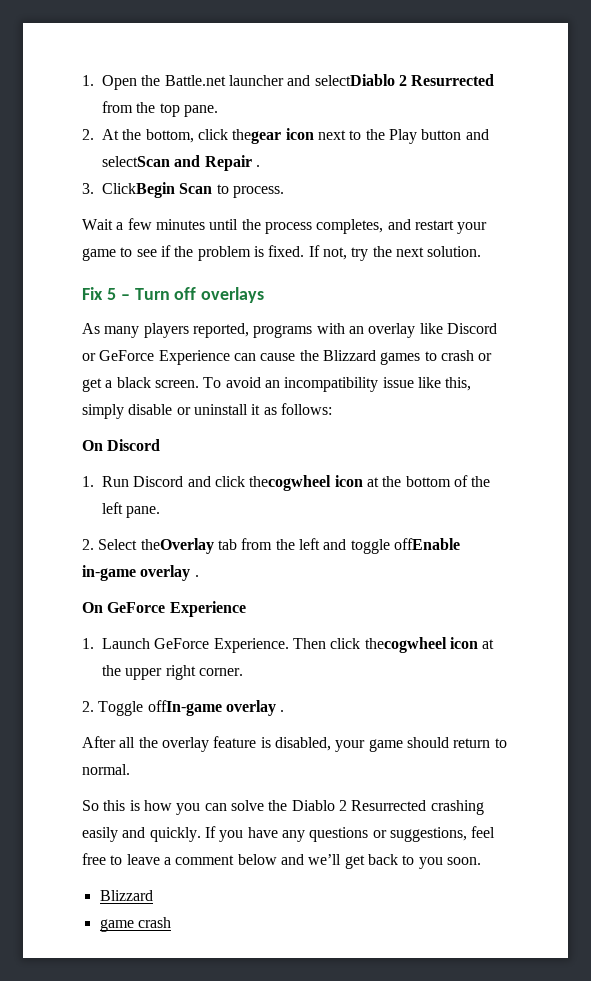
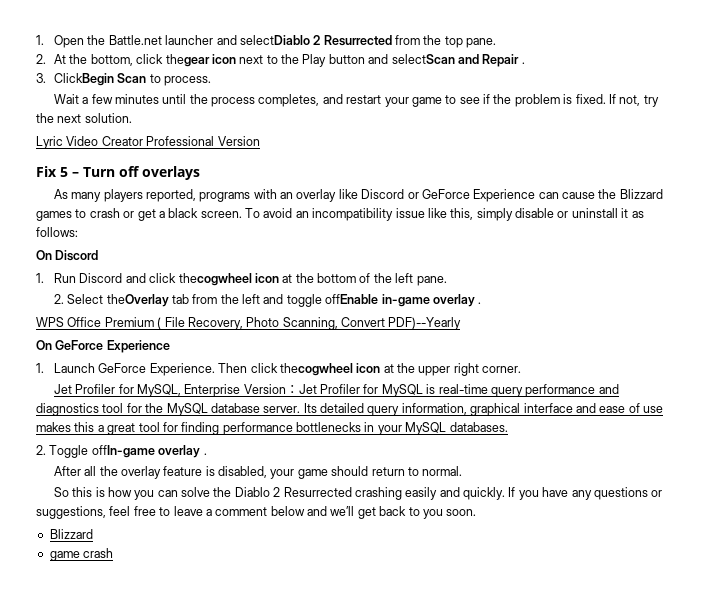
(482, 251) none -> [36,136,260,149] // Lyric Video Creator Professional Version
(199, 576) none -> [36,317,462,330] // WPS Office Premium ( File Recovery, Photo Scanning, Convert PDF)--Yearly
(244, 672) none -> [53,384,619,397] [36,403,663,416] [36,422,508,435] // Jet Profiler for MySQL, Enterprise Version：Jet Profiler for MySQL is real-time query performance and diagnostics tool for the MySQL database server. Its detailed query information, graphical interface and ease of use makes this a great tool for finding performance bottlenecks in your MySQL databases.

